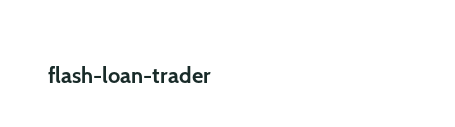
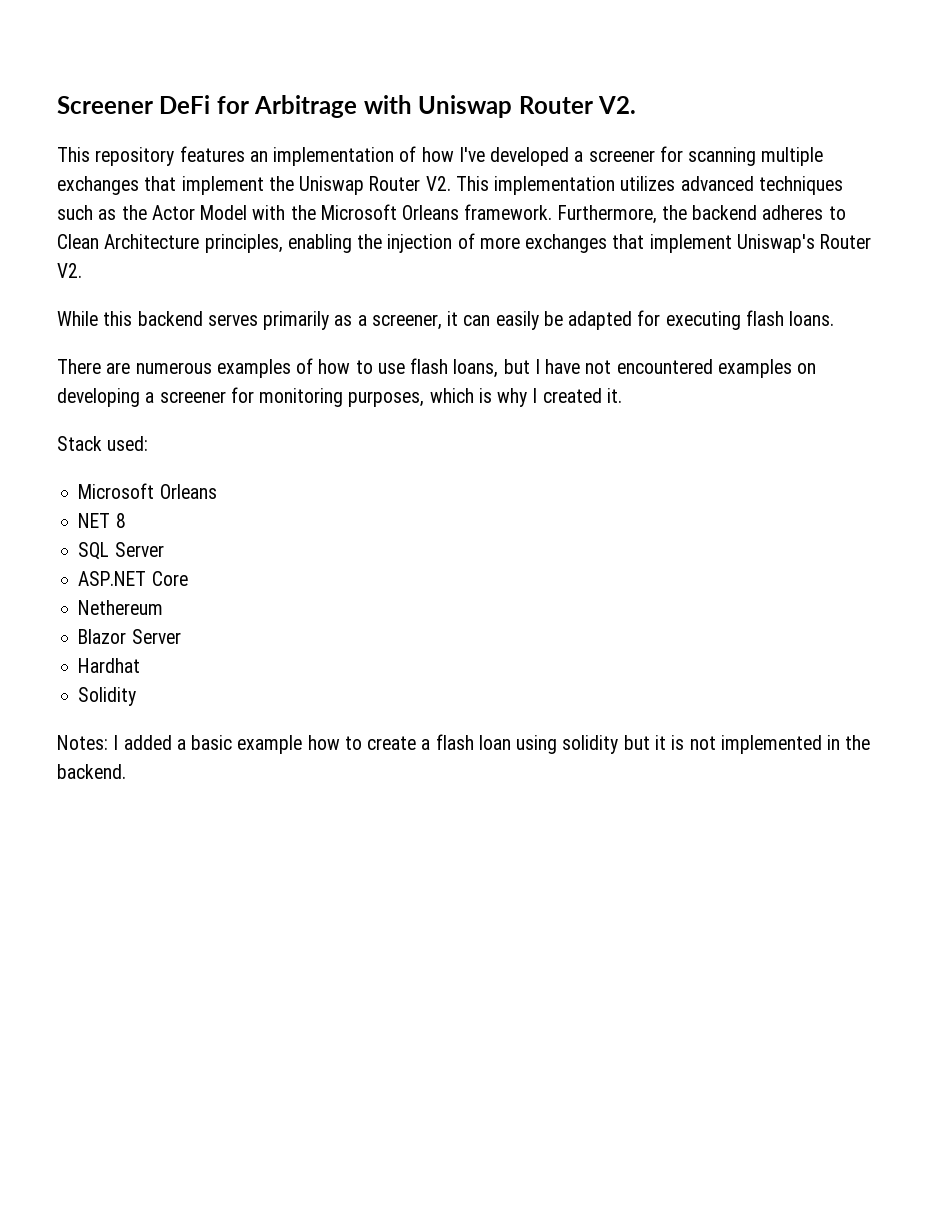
[48,66,211,83] flash-loan-trader -> [57,95,637,118] [57,146,824,166] [57,176,843,195] [57,204,846,224] [57,233,872,253] [57,263,82,278] [57,310,835,330] [57,358,817,378] [57,387,622,407] [57,436,149,451] [78,483,217,499] [78,513,126,528] [78,542,164,560] [78,571,188,586] [78,600,164,615] [78,629,181,644] [78,658,141,673] [78,687,137,706] [57,734,871,754] [57,764,126,779] Screener DeFi for Arbitrage with Uniswap Router V2. // This repository features an implementation of how I've developed a screener for scanning multiple exchanges that implement the Uniswap Router V2. This implementation utilizes advanced techniques such as the Actor Model with the Microsoft Orleans framework. Furthermore, the backend adheres to Clean Architecture principles, enabling the injection of more exchanges that implement Uniswap's Router V2. // While this backend serves primarily as a screener, it can easily be adapted for executing flash loans. // There are numerous examples of how to use flash loans, but I have not encountered examples on developing a screener for monitoring purposes, which is why I created it. // Stack used: // Microsoft Orleans // NET 8 // SQL Server // ASP.NET Core // Nethereum // Blazor Server // Hardhat // Solidity // Notes: I added a basic example how to create a flash loan using solidity but it is not implemented in the backend.

